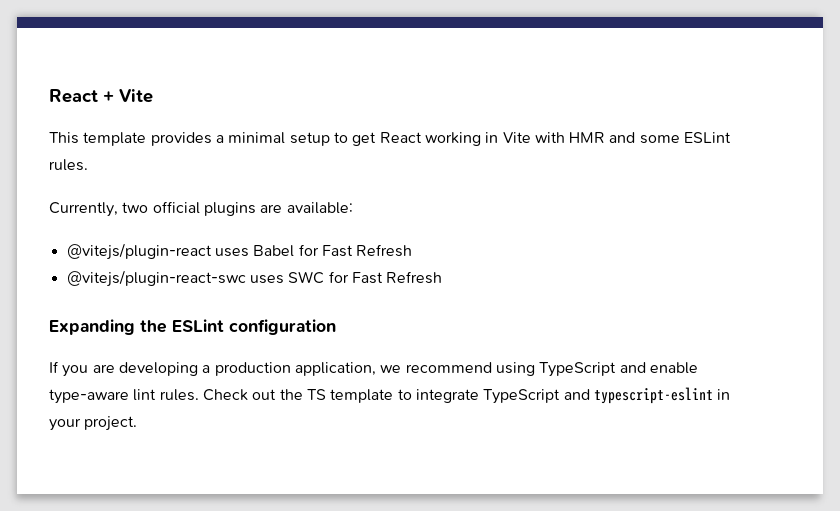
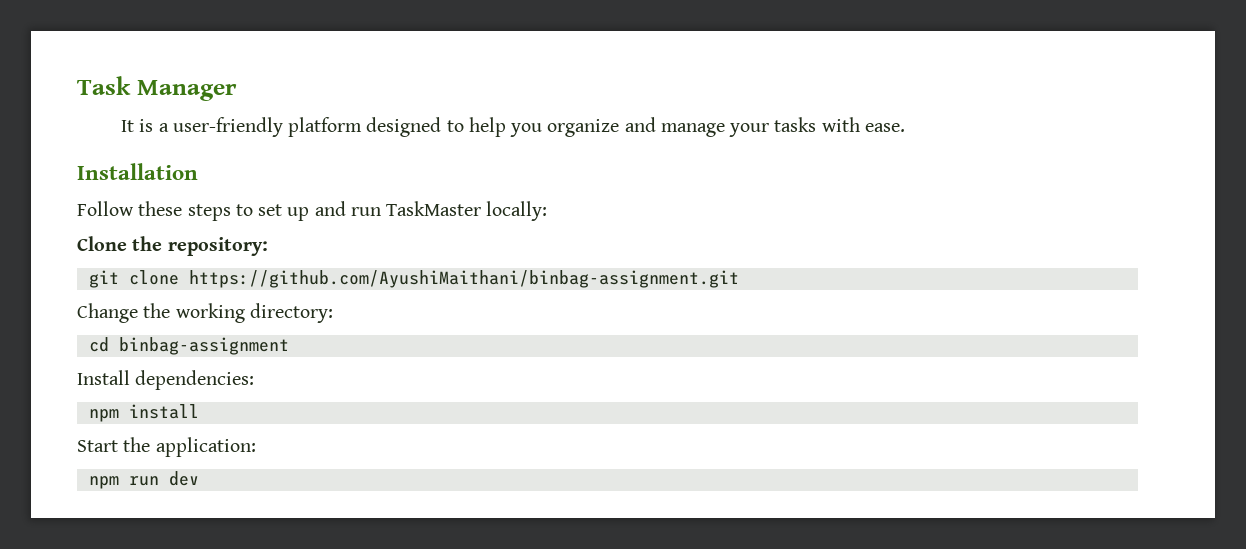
[49,89,153,103] [49,132,732,146] [49,159,88,171] [49,201,353,217] [66,243,413,260] [66,270,443,287] [49,319,336,335] [49,361,698,377] [49,387,731,404] [49,416,138,431] React + Vite // This template provides a minimal setup to get React working in Vite with HMR and some ESLint rules. // Currently, two official plugins are available: // @vitejs/plugin-react uses Babel for Fast Refresh // @vitejs/plugin-react-swc uses SWC for Fast Refresh // Expanding the ESLint configuration // If you are developing a production application, we recommend using TypeScript and enable type-aware lint rules. Check out the TS template to integrate TypeScript and typescript-eslint in your project. -> [77,76,237,101] [121,117,906,137] [77,163,198,180] [77,201,548,221] [77,236,268,256] [88,270,739,288] [77,303,333,323] [88,337,289,355] [77,370,255,390] [88,404,199,422] [77,437,256,457] [88,471,199,489] Task Manager // It is a user-friendly platform designed to help you organize and manage your tasks with ease. // Installation // Follow these steps to set up and run TaskMaster locally: // Clone the repository: // git clone https://github.com/AyushiMaithani/binbag-assignment.git // Change the working directory: // cd binbag-assignment // Install dependencies: // npm install // Start the application: // npm run dev

